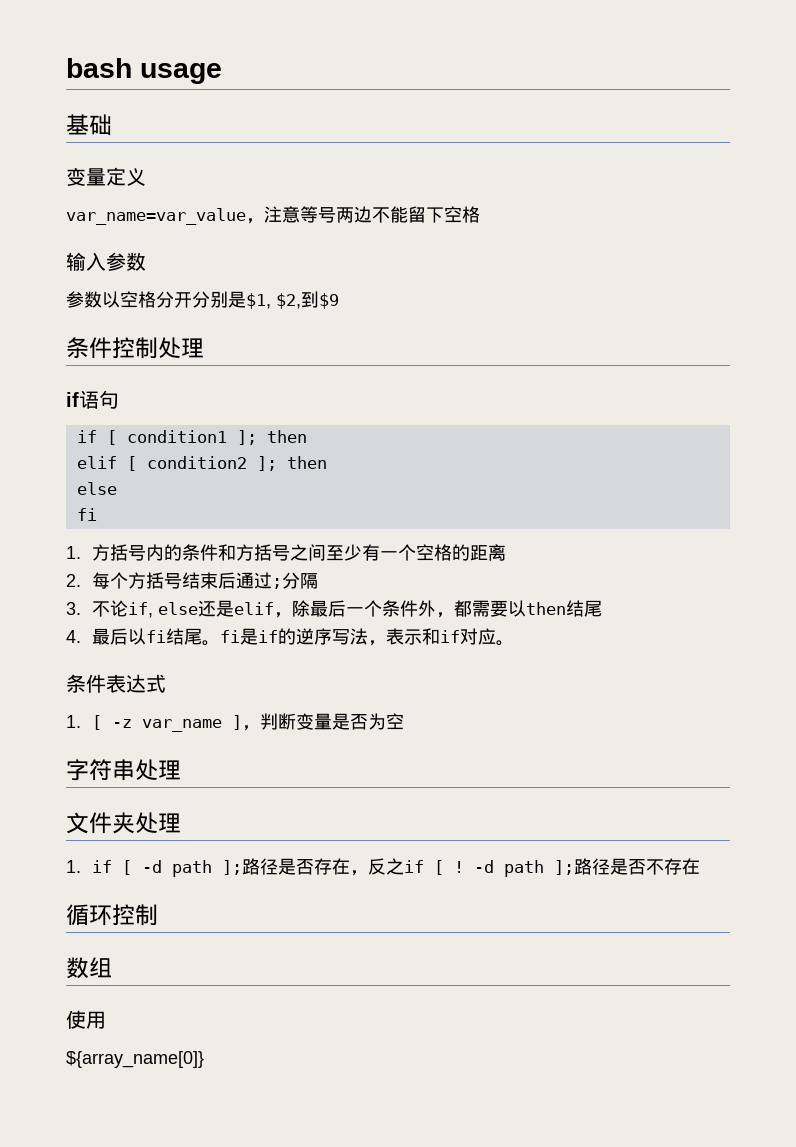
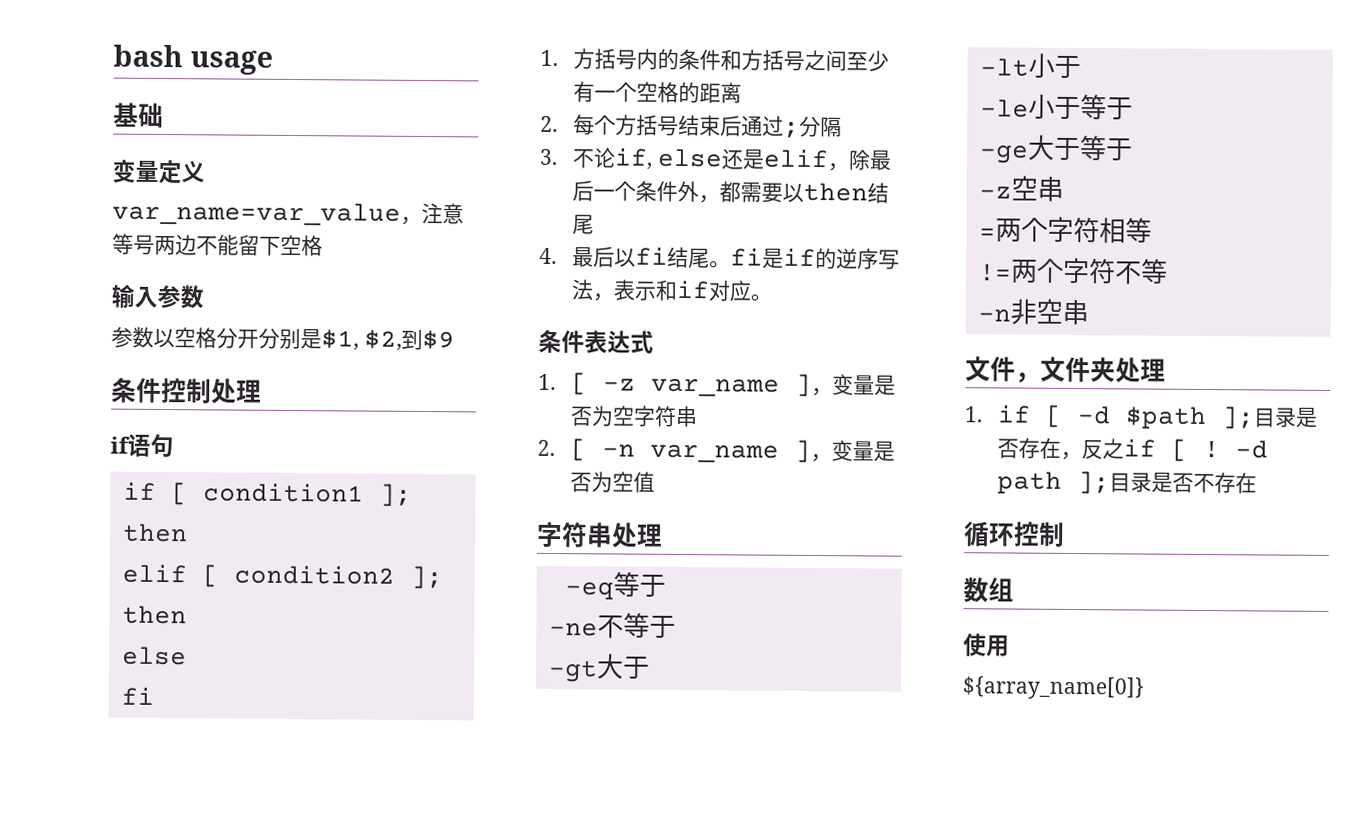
[260,713,405,730] [66,759,181,781] 判断变量是否为空 // 字符串处理 // -> [832,374,897,396] [570,405,699,428] [537,438,896,463] [570,471,656,493] [536,521,663,548] [564,571,666,600] [548,612,676,639] [547,653,650,683] [979,52,1081,80] [979,93,1133,121] [978,134,1133,164] [978,175,1064,202] [978,216,1152,244] [978,257,1168,285] [977,298,1089,326] [965,356,1041,383] 变量是否为空字符串 // 2. [ -n var_name ]，变量是否为空值 // 字符串处理 // -eq等于 // -ne不等于 // -gt大于 // -lt小于 // -le小于等于 // -ge大于等于 // -z空串 // =两个字符相等 // !=两个字符不等 // -n非空串 // 文件，
[172,858,279,877] path ];路径 -> [1125,406,1298,430] $path ];目录
[574,858,611,875] 路径 -> [1109,472,1153,493] 目录

